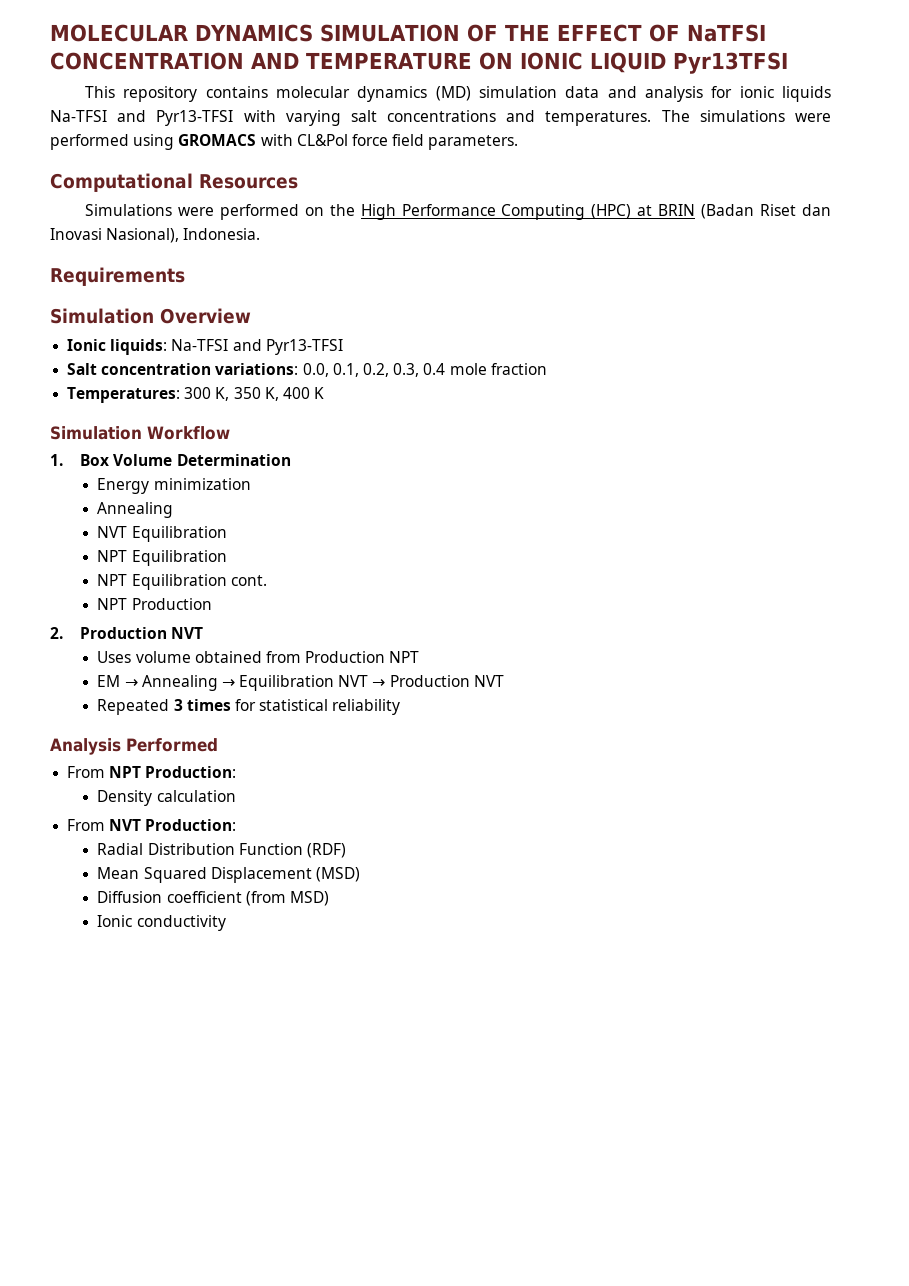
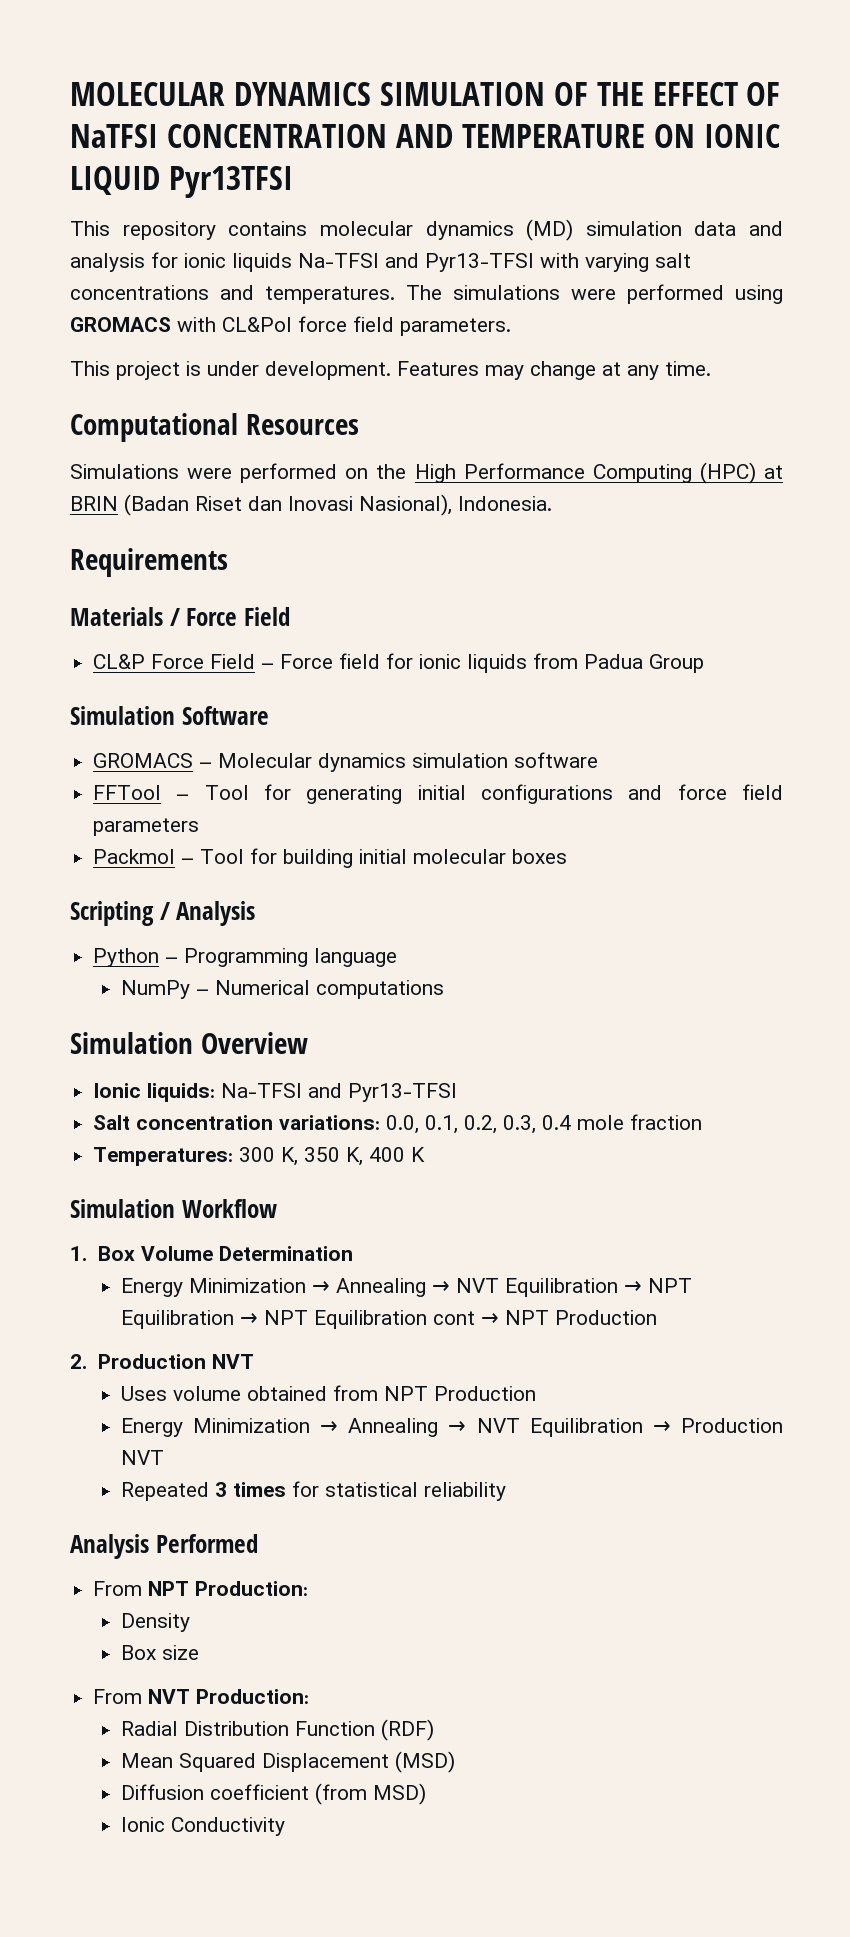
(519, 142) none -> [70,361,711,380] // This project is under development. Features may change at any time.
(185, 276) none -> [70,607,290,626] [93,653,705,673] [70,706,269,725] [93,752,599,772] [93,784,783,804] [93,818,200,836] [93,848,568,868] [70,901,256,926] [93,948,398,967] [120,980,444,999] // Materials / Force Field // CL&P Force Field – Force field for ionic liquids from Padua Group // Simulation Software // GROMACS – Molecular dynamics simulation software // FFTool – Tool for generating initial configurations and force field parameters // Packmol – Tool for building initial molecular boxes // Scripting / Analysis // Python – Programming language // NumPy – Numerical computations
[153,478,251,490] [97,502,174,518] [97,526,227,542] [97,550,227,566] [97,574,267,590] minimization // Annealing // NVT Equilibration // NPT Equilibration // NPT Equilibration cont. // -> [188,1278,692,1297] [120,1310,499,1329] Minimization → Annealing → NVT Equilibration → NPT Equilibration → NPT Equilibration cont →
[305,651,420,663] [97,675,369,691] Production NPT // EM → Annealing → Equilibration NVT -> [383,1386,536,1401] [120,1418,643,1437] NPT Production // Energy Minimization → Annealing → NVT Equilibration
[156,790,236,802] calculation -> [120,1645,199,1660] // Box size
[136,915,226,931] conductivity -> [170,1817,285,1836] Conductivity

